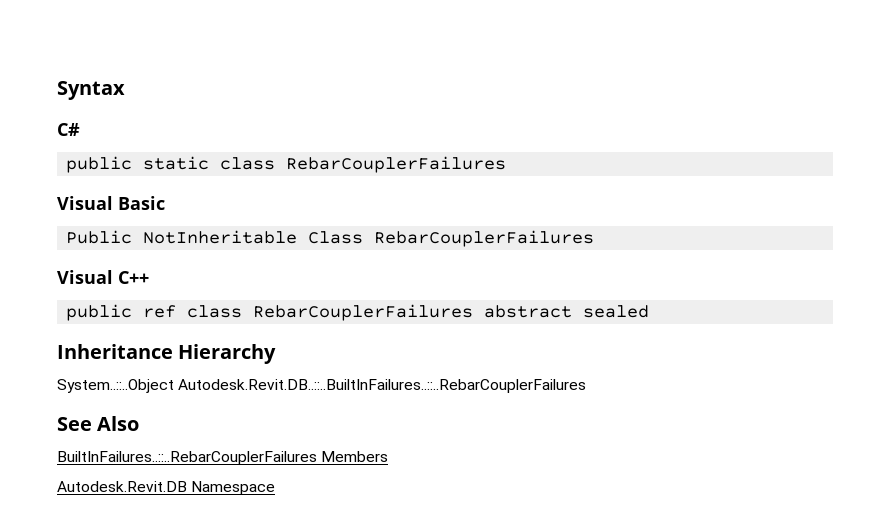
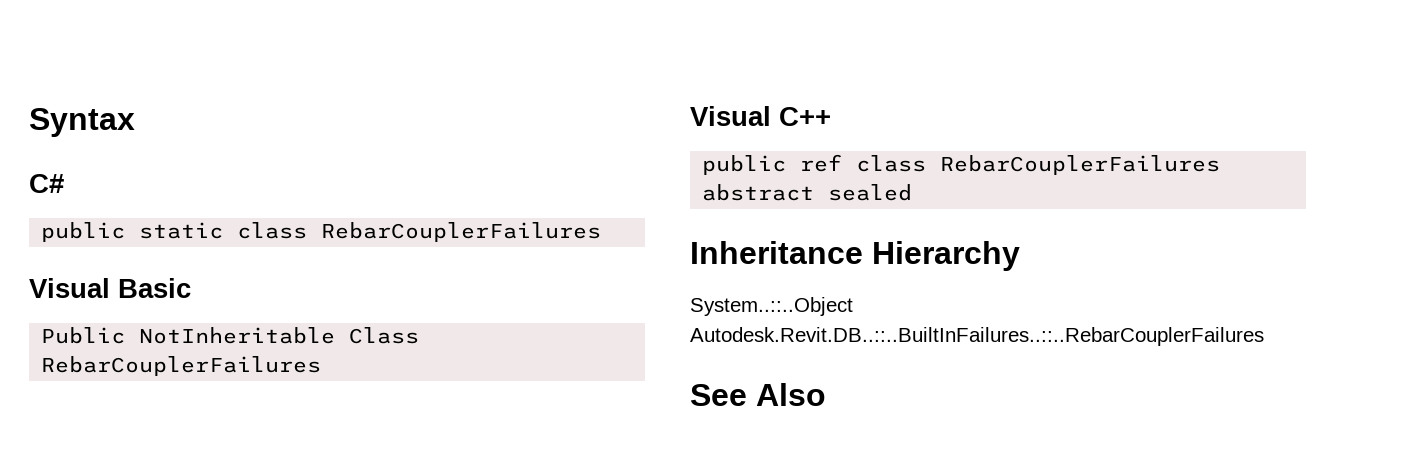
[57,451,389,465] [57,481,276,495] // BuiltInFailures..::..RebarCouplerFailures Members // Autodesk.Revit.DB Namespace -> (826, 394) none

